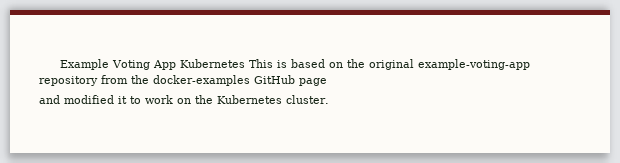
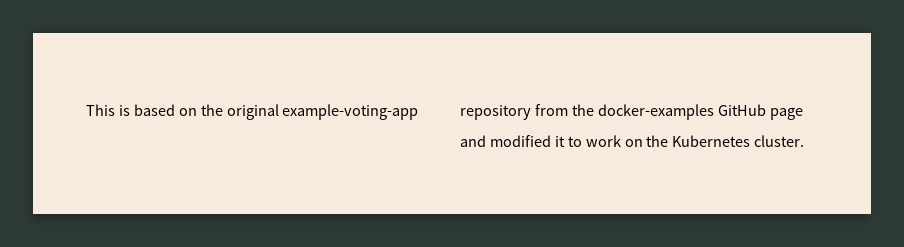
[59,59,245,70] Example Voting App Kubernetes -> (86, 110) none

